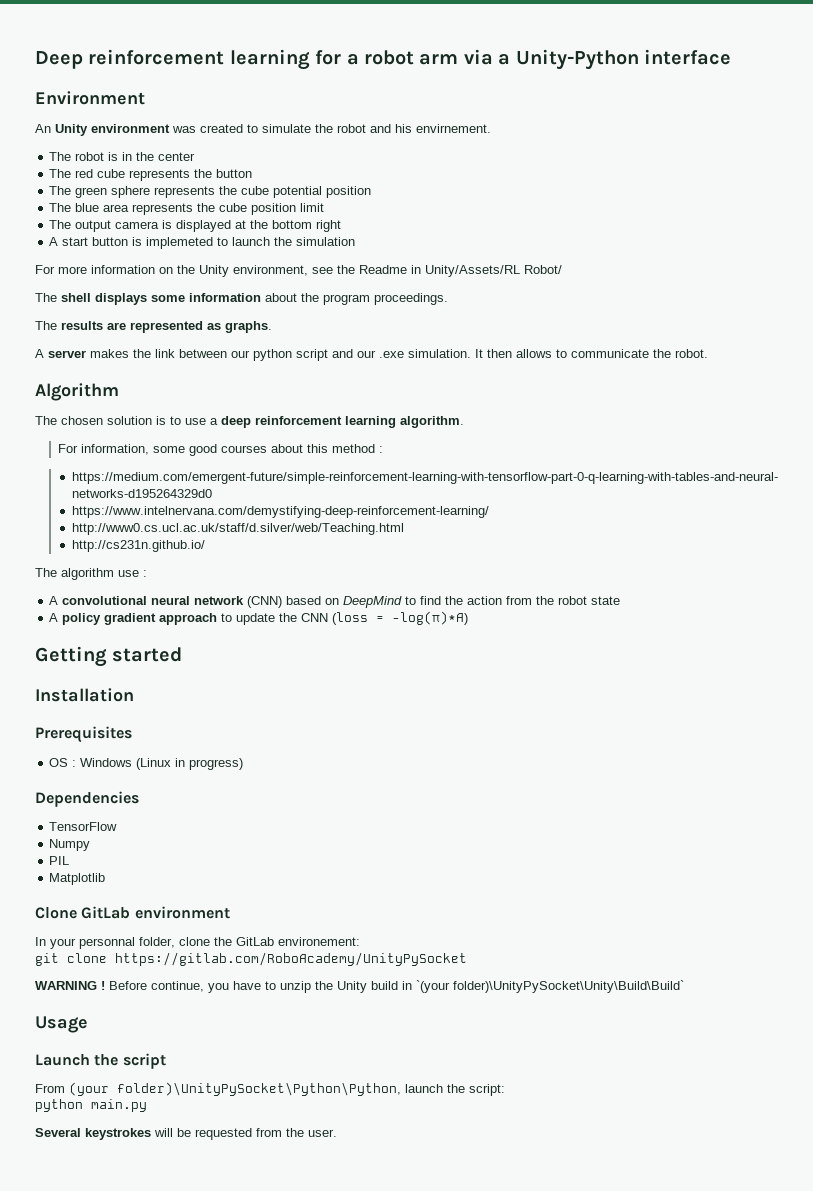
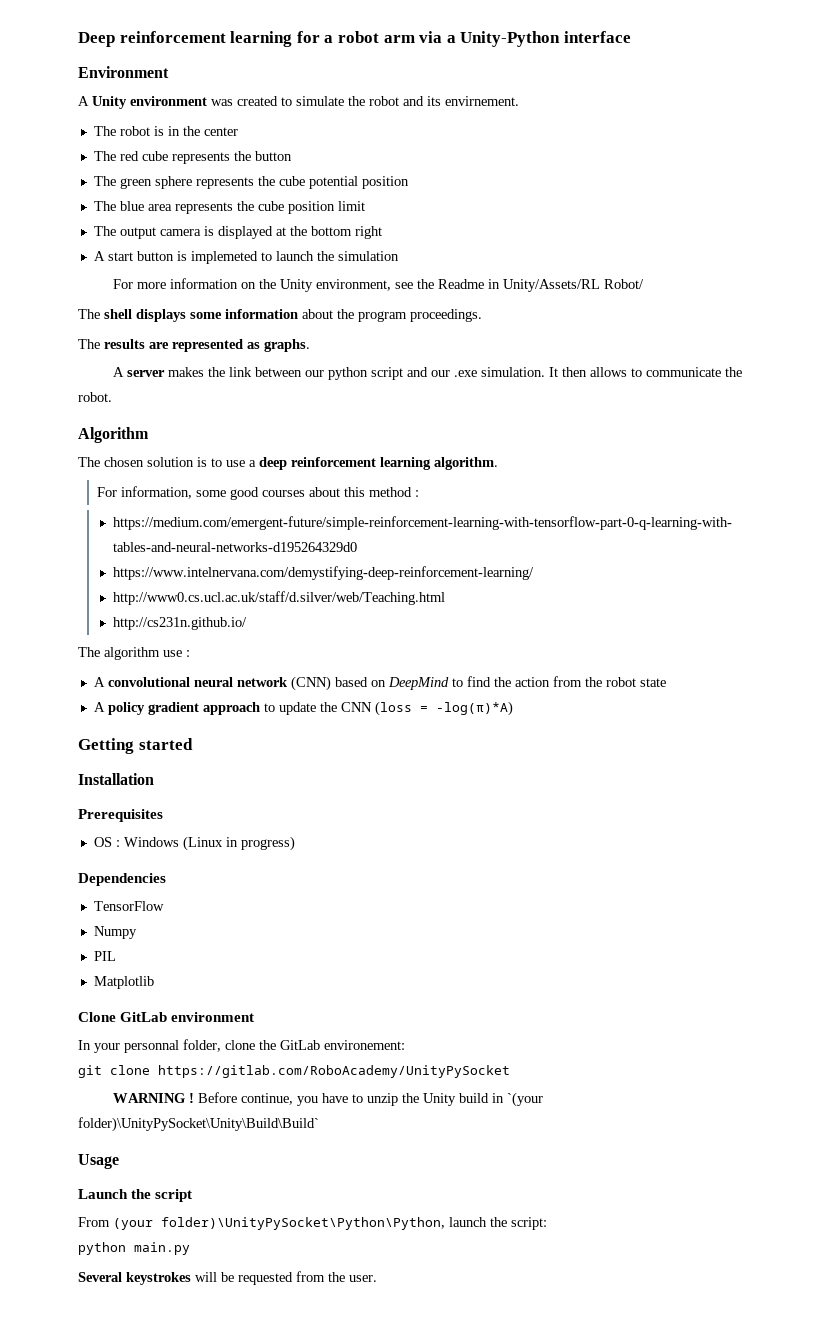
[35,124,51,133] An -> [78,96,89,106] A
[395,124,412,133] his -> [427,96,441,106] its

